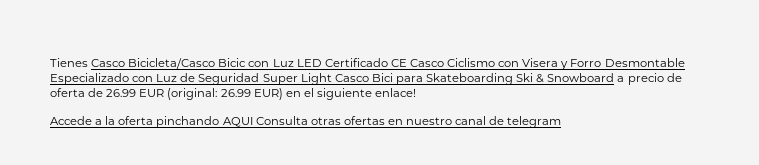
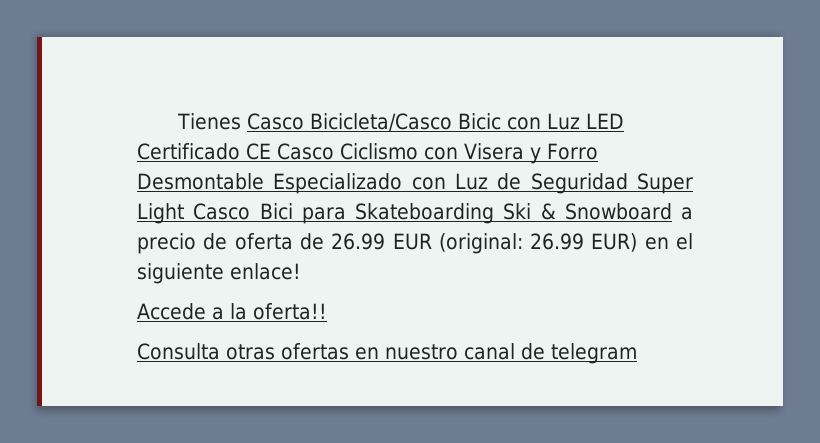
[118,116,253,128] oferta pinchando AQUI -> [253,303,327,320] oferta!! //

